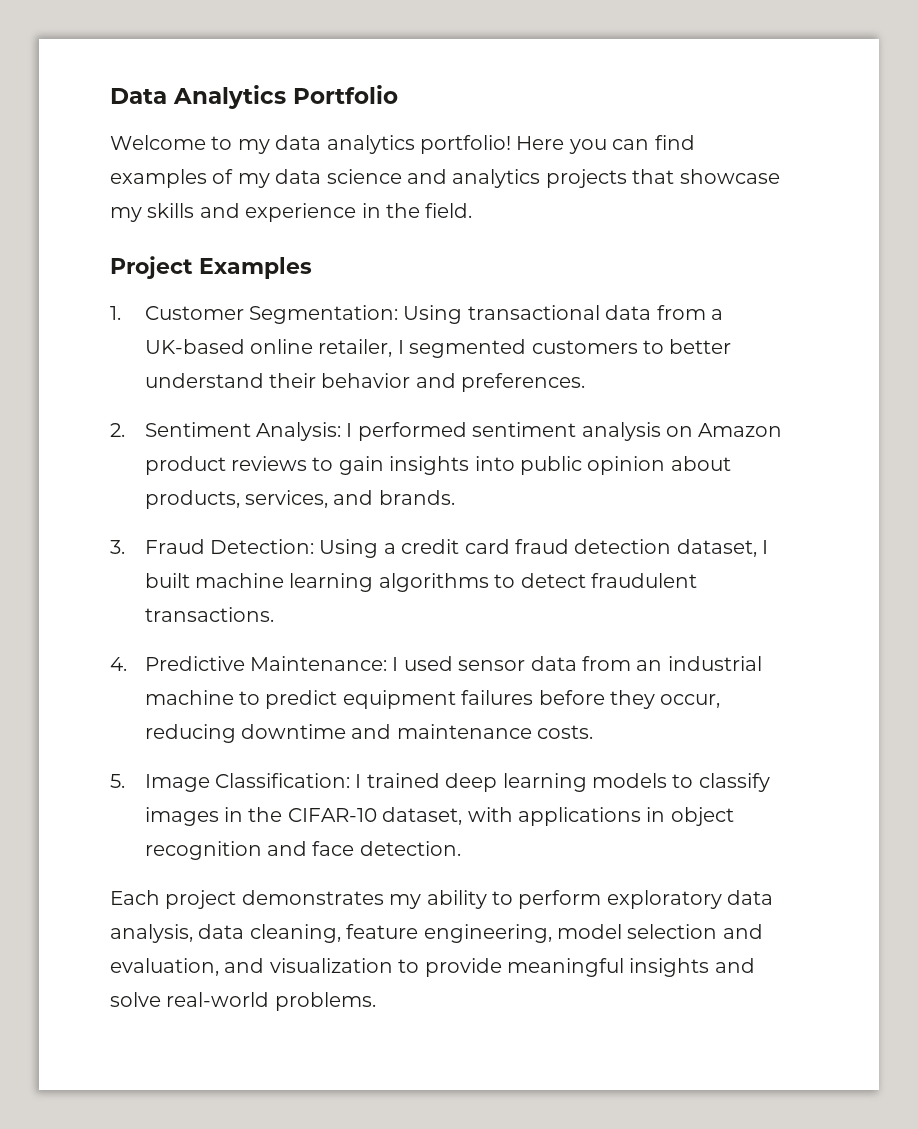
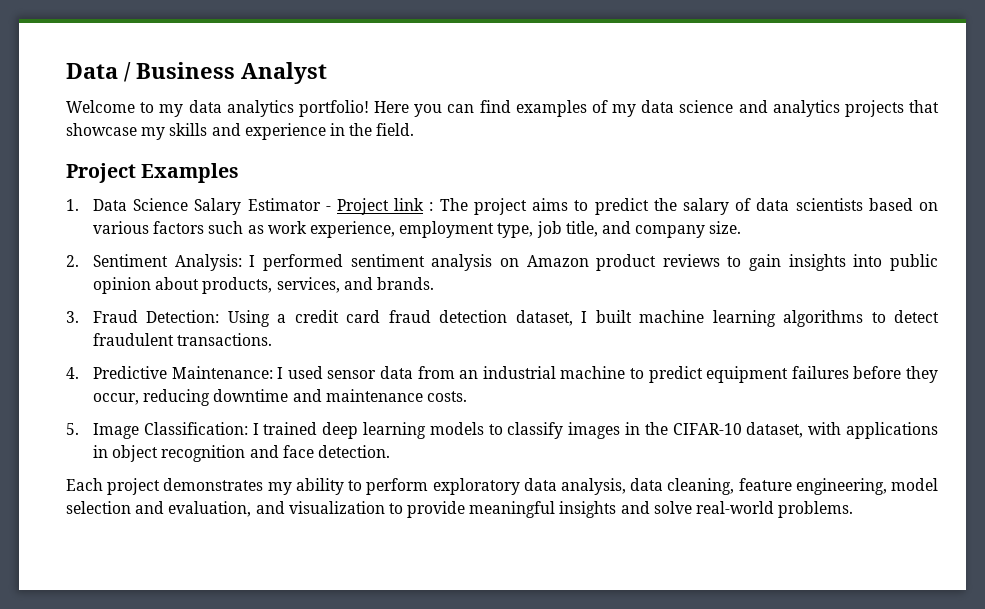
[110,85,398,109] Data Analytics Portfolio -> [66,62,327,84] Data / Business Analyst
[144,305,724,324] [144,339,732,358] [144,373,586,392] Customer Segmentation: Using transactional data from a UK-based online retailer, I segmented customers to better understand their behavior and preferences. -> [93,198,939,215] [93,221,742,238] Data Science Salary Estimator - Project link : The project aims to predict the salary of data scientists based on various factors such as work experience, employment type, job title, and company size.

